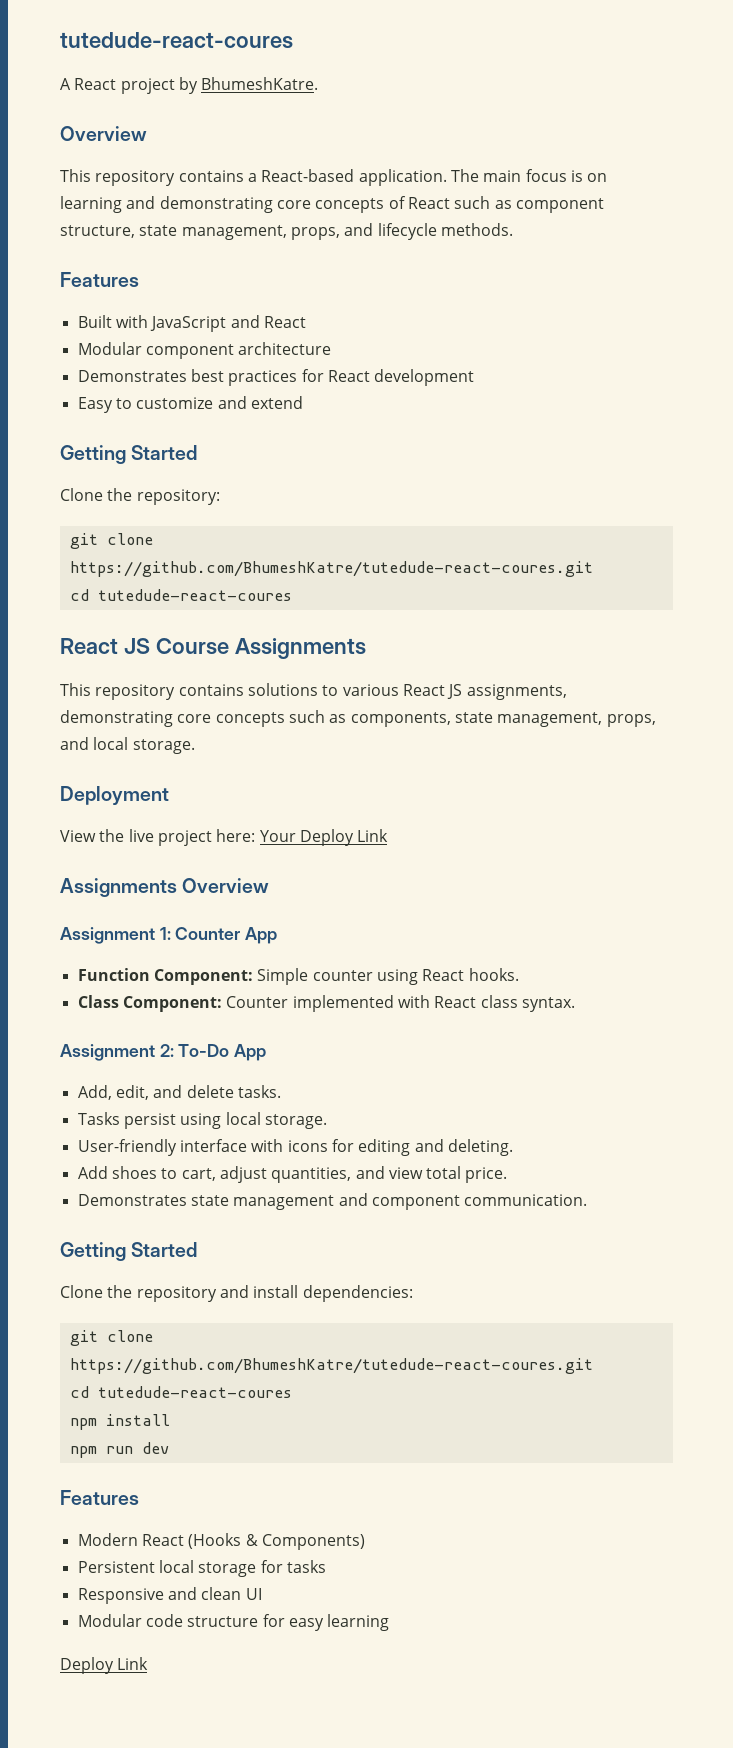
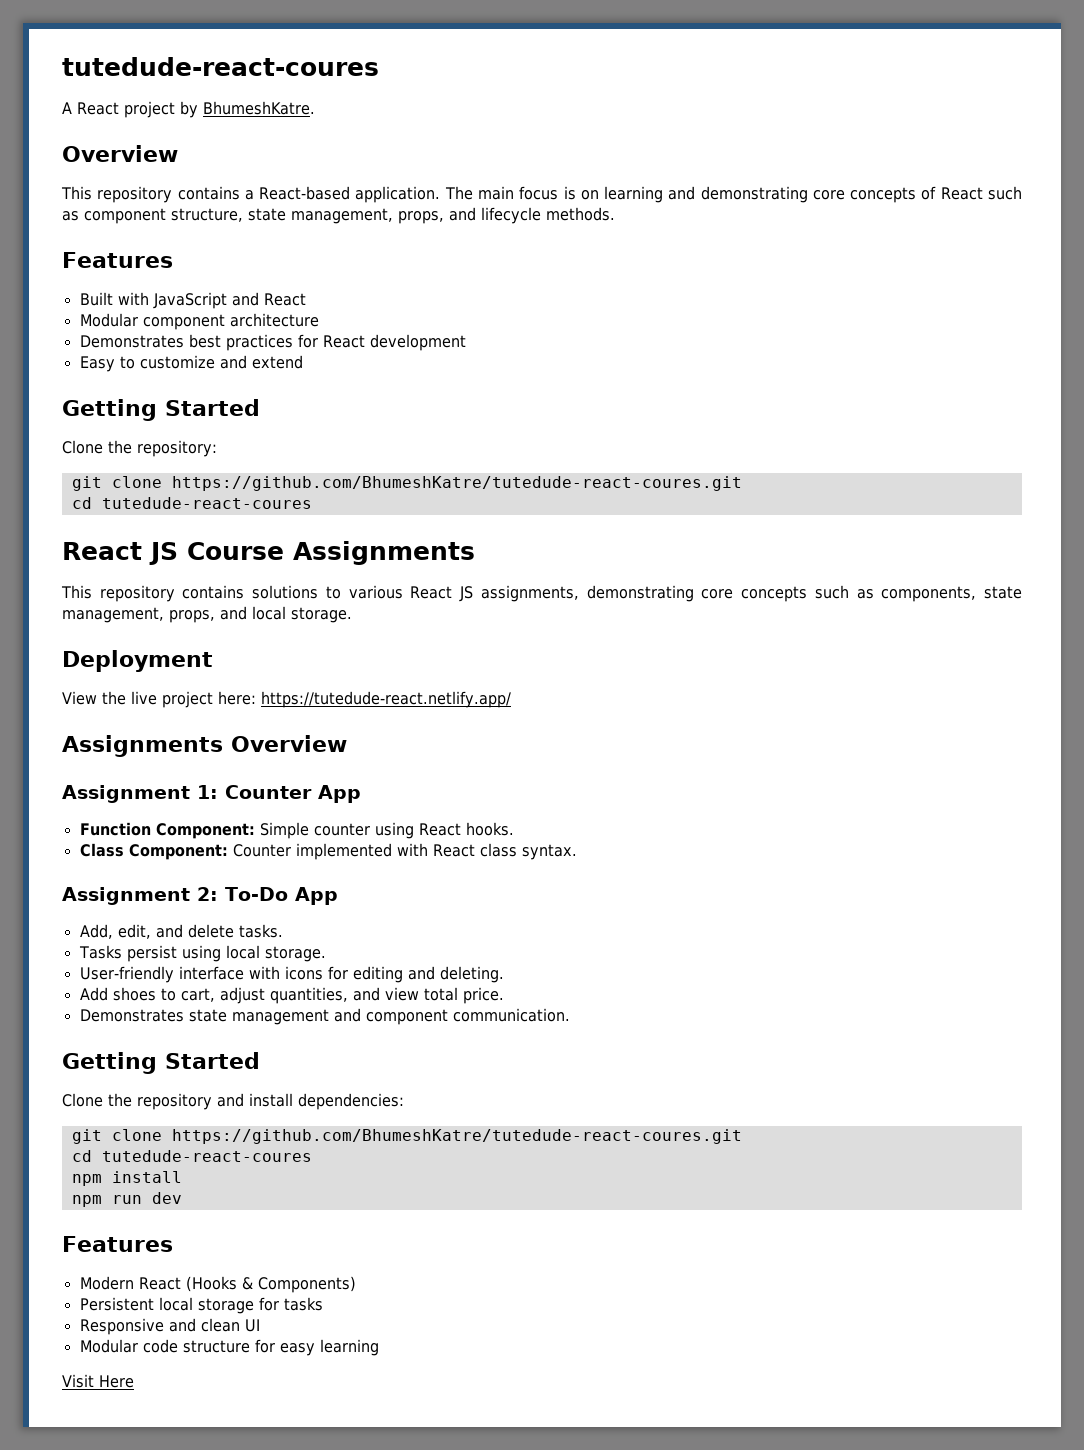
[259,829,389,846] Your Deploy Link -> [261,691,511,708] https://tutedude-react.netlify.app/
[60,1657,149,1674] Deploy Link -> [62,1374,134,1388] Visit Here

